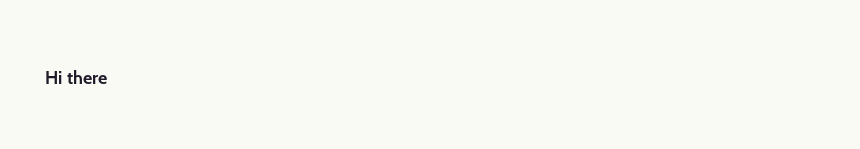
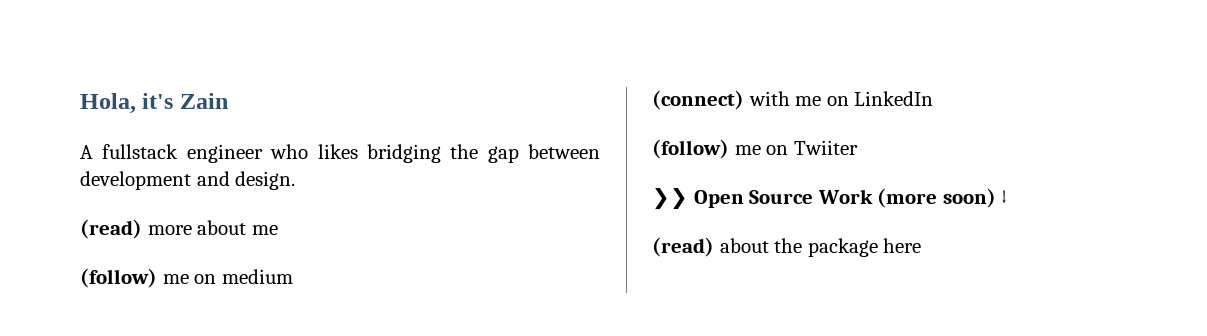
[45,70,107,84] Hi there -> [80,93,228,114] [80,144,600,163] [80,171,296,190] [80,219,278,239] [80,268,293,288] [652,90,934,110] [652,139,858,159] [652,188,1008,210] [652,237,922,257] Hola, it's Zain // A fullstack engineer who likes bridging the gap between development and design. // (read) more about me // (follow) me on medium // (connect) with me on LinkedIn // (follow) me on Twiiter // ❯❯ Open Source Work (more soon) ↓ // (read) about the package here

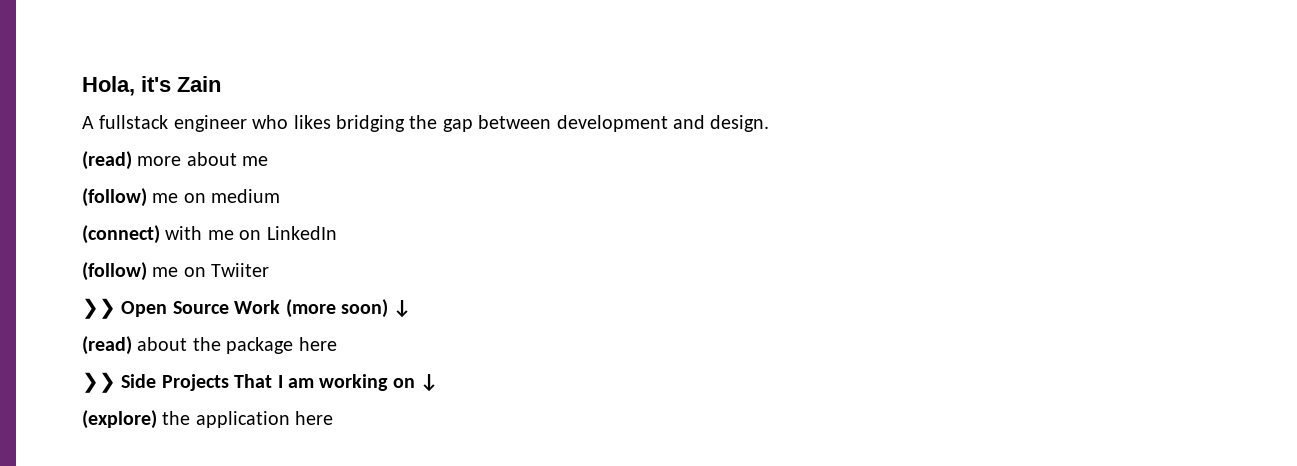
(922, 245) none -> [82,372,439,393] [82,410,334,429] // ❯❯ Side Projects That I am working on ↓ // (explore) the application here

